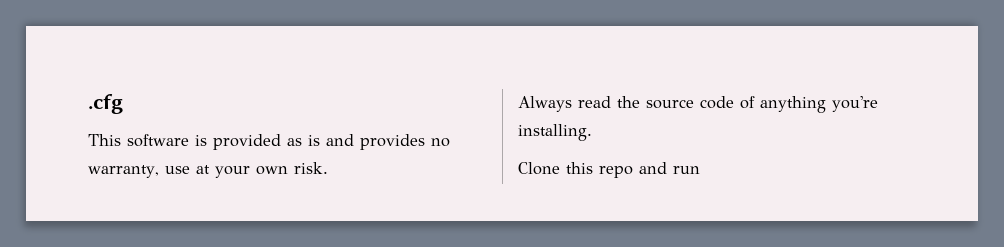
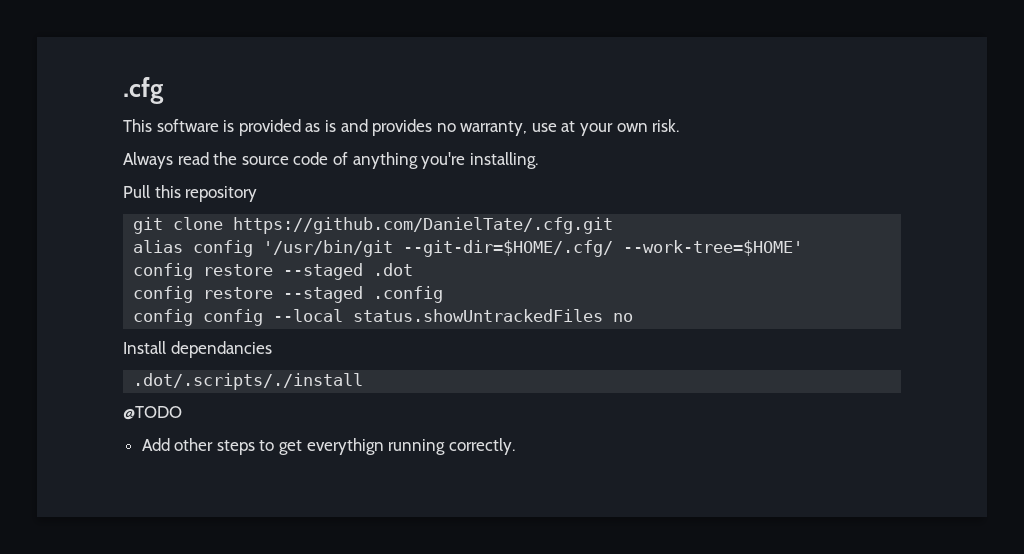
[518,162,700,178] Clone this repo and run -> [123,185,258,202] [133,217,614,234] [133,240,804,257] [133,263,414,280] [133,286,444,303] [133,309,634,326] [123,341,272,358] [133,373,364,390] [123,406,182,420] [141,438,515,455] Pull this repository // git clone https://github.com/DanielTate/.cfg.git // alias config '/usr/bin/git --git-dir=$HOME/.cfg/ --work-tree=$HOME' // config restore --staged .dot // config restore --staged .config // config config --local status.showUntrackedFiles no // Install dependancies // .dot/.scripts/./install // @TODO // Add other steps to get everythign running correctly.

